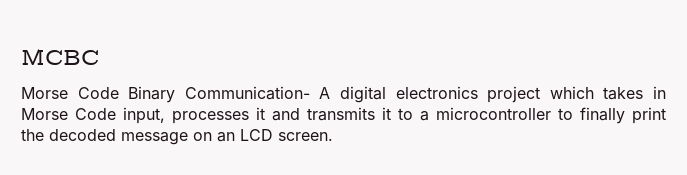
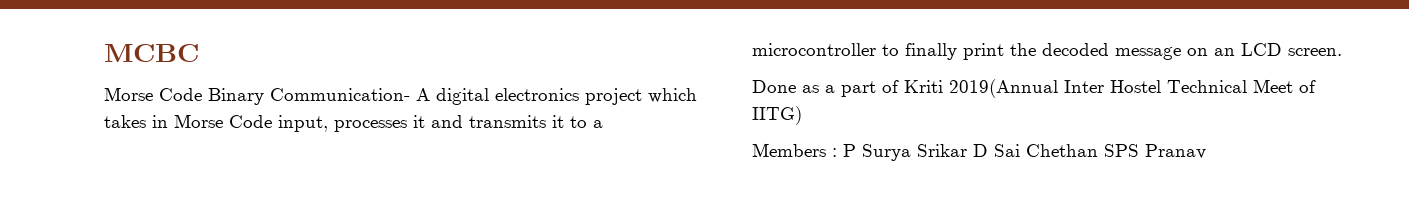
(333, 136) none -> [752,79,1316,98] [752,106,802,125] [752,143,1206,161] // Done as a part of Kriti 2019(Annual Inter Hostel Technical Meet of IITG) // Members : P Surya Srikar D Sai Chethan SPS Pranav

